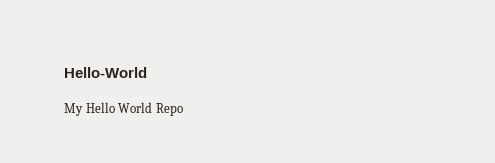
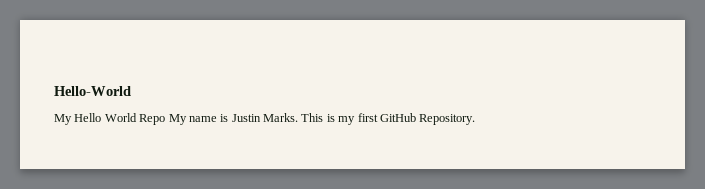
(183, 109) none -> [168,113,476,125] My name is Justin Marks. This is my first GitHub Repository.

